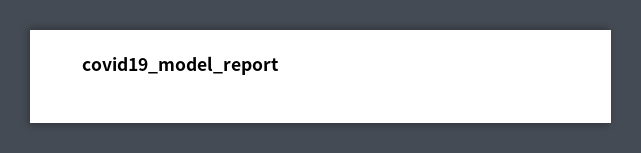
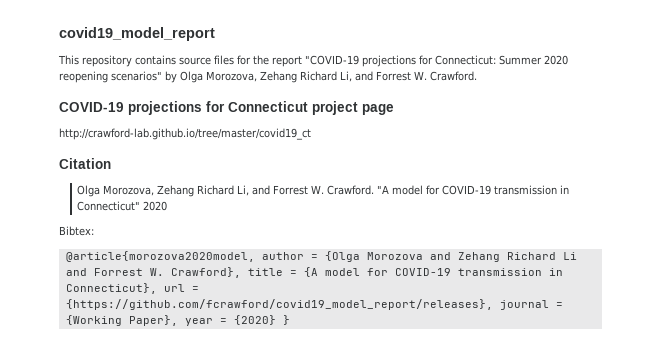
(279, 65) none -> [58,55,568,67] [59,71,477,83] [59,101,394,115] [59,128,311,140] [59,158,111,169] [77,185,570,197] [77,201,168,211] [59,226,94,236] [65,251,577,262] [65,267,563,278] [65,283,199,294] [65,299,563,310] [65,315,290,326] // This repository contains source files for the report "COVID-19 projections for Connecticut: Summer 2020 reopening scenarios" by Olga Morozova, Zehang Richard Li, and Forrest W. Crawford. // COVID-19 projections for Connecticut project page // http://crawford-lab.github.io/tree/master/covid19_ct // Citation // Olga Morozova, Zehang Richard Li, and Forrest W. Crawford. "A model for COVID-19 transmission in Connecticut" 2020 // Bibtex: // @article{morozova2020model, author = {Olga Morozova and Zehang Richard Li and Forrest W. Crawford}, title = {A model for COVID-19 transmission in Connecticut}, url = {https://github.com/fcrawford/covid19_model_report/releases}, journal = {Working Paper}, year = {2020} }

